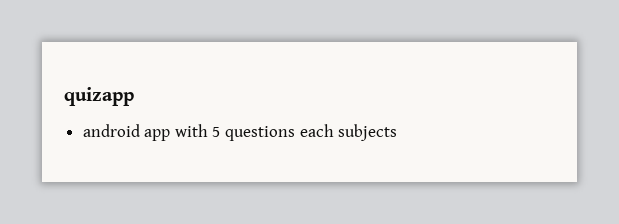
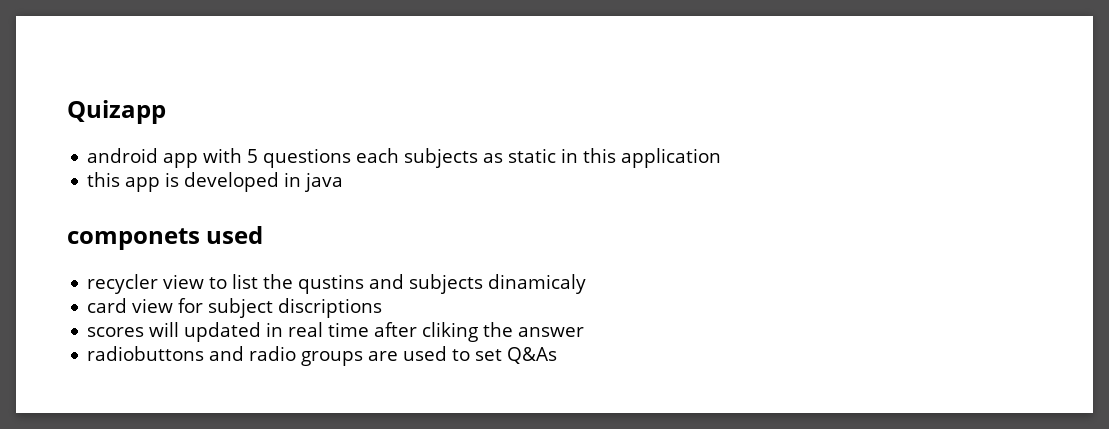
[64,87,134,106] quizapp -> [67,100,166,124] Quizapp
(398, 132) none -> [483,148,722,168] [87,172,344,192] [67,226,264,250] [87,274,587,294] [87,298,383,318] [87,322,585,342] [87,346,558,366] as static in this application // this app is developed in java // componets used // recycler view to list the qustins and subjects dinamicaly // card view for subject discriptions // scores will updated in real time after cliking the answer // radiobuttons and radio groups are used to set Q&As

